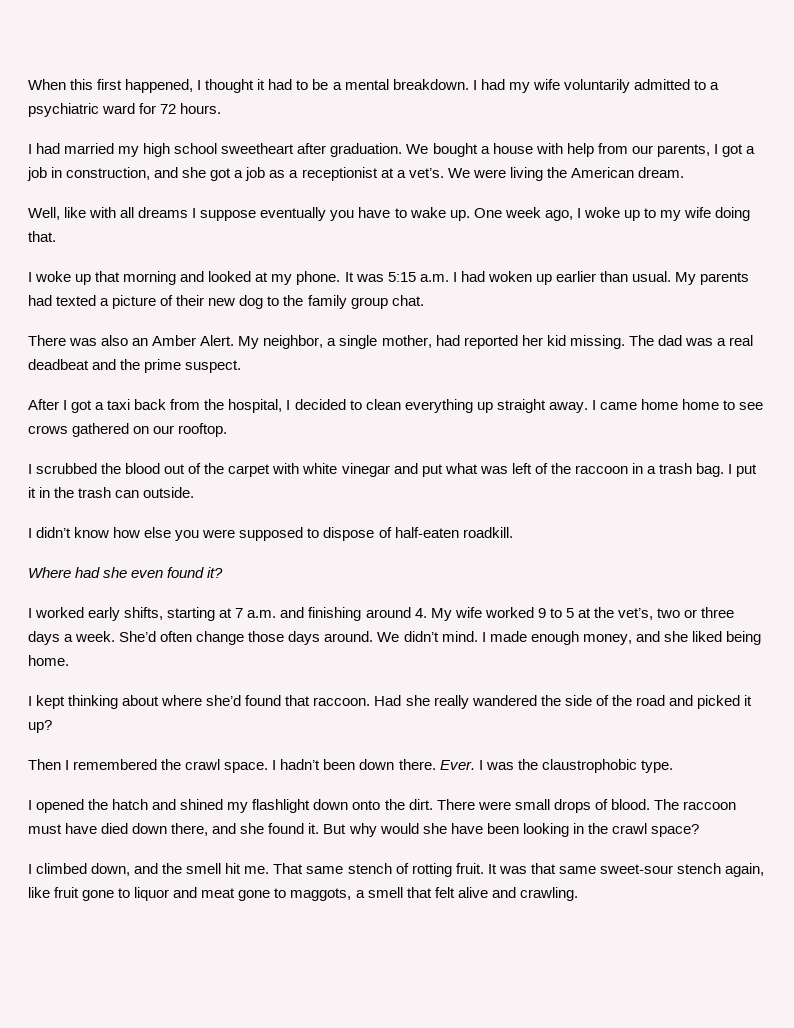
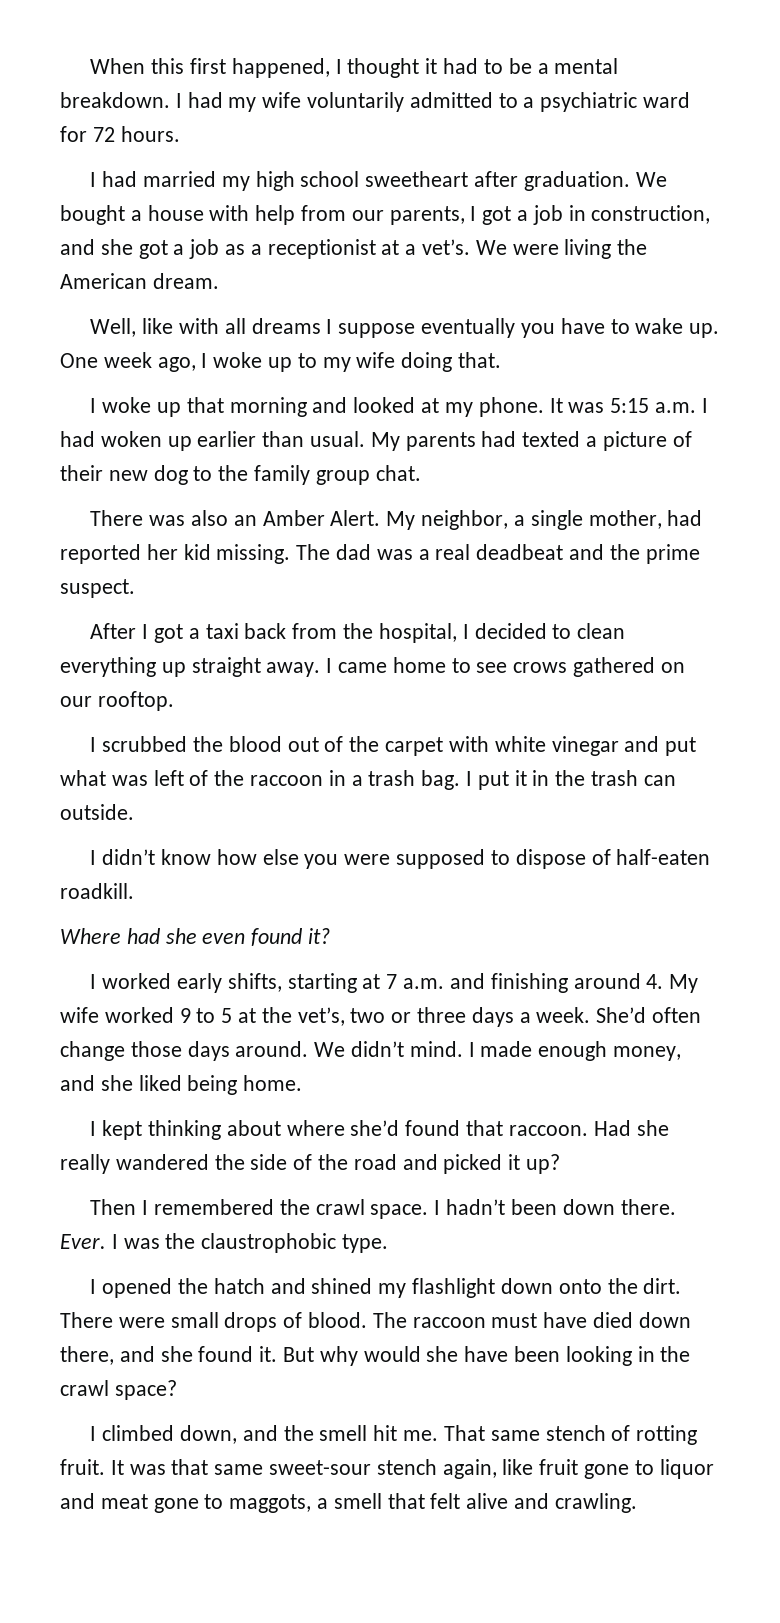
[681,399,719,410] home -> (446, 665) none

